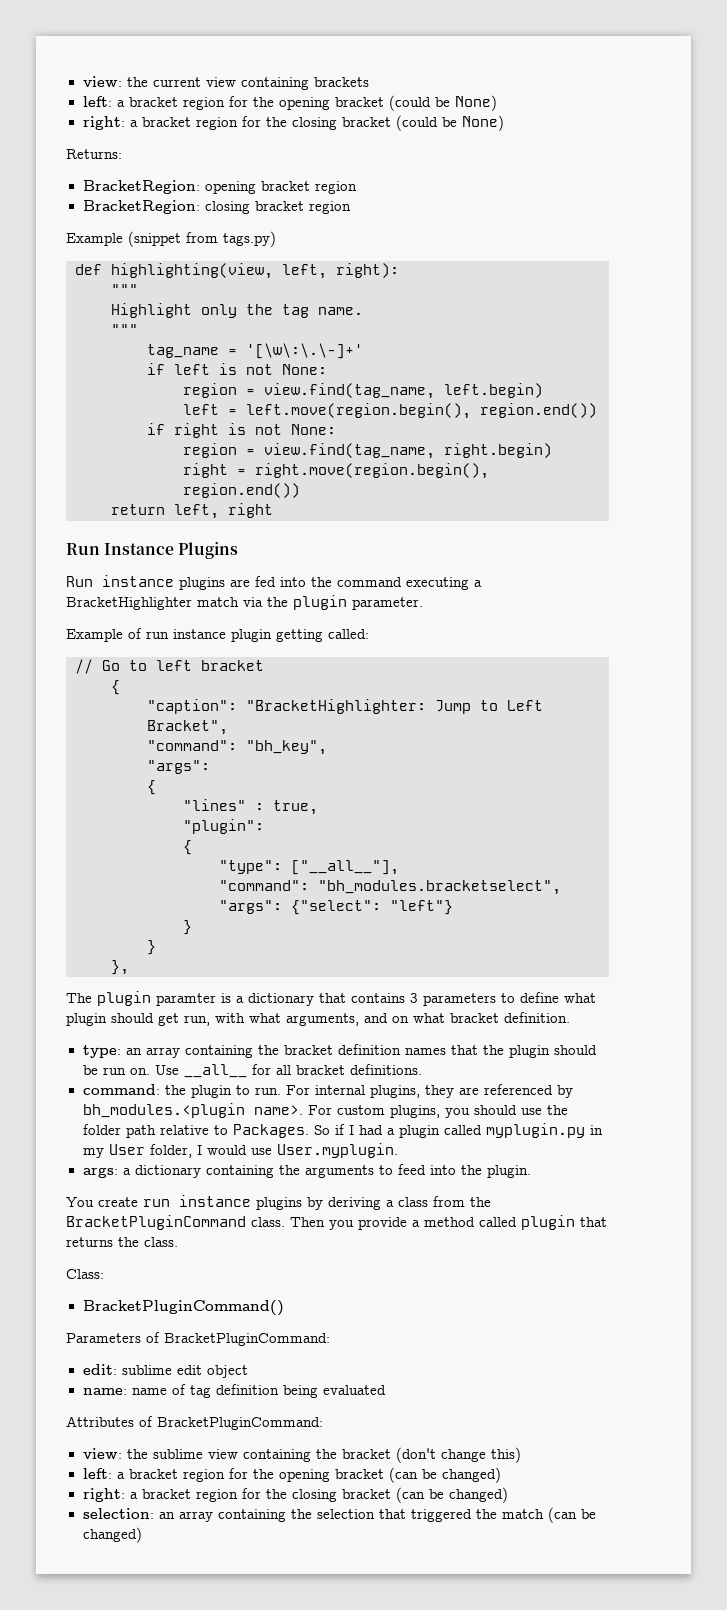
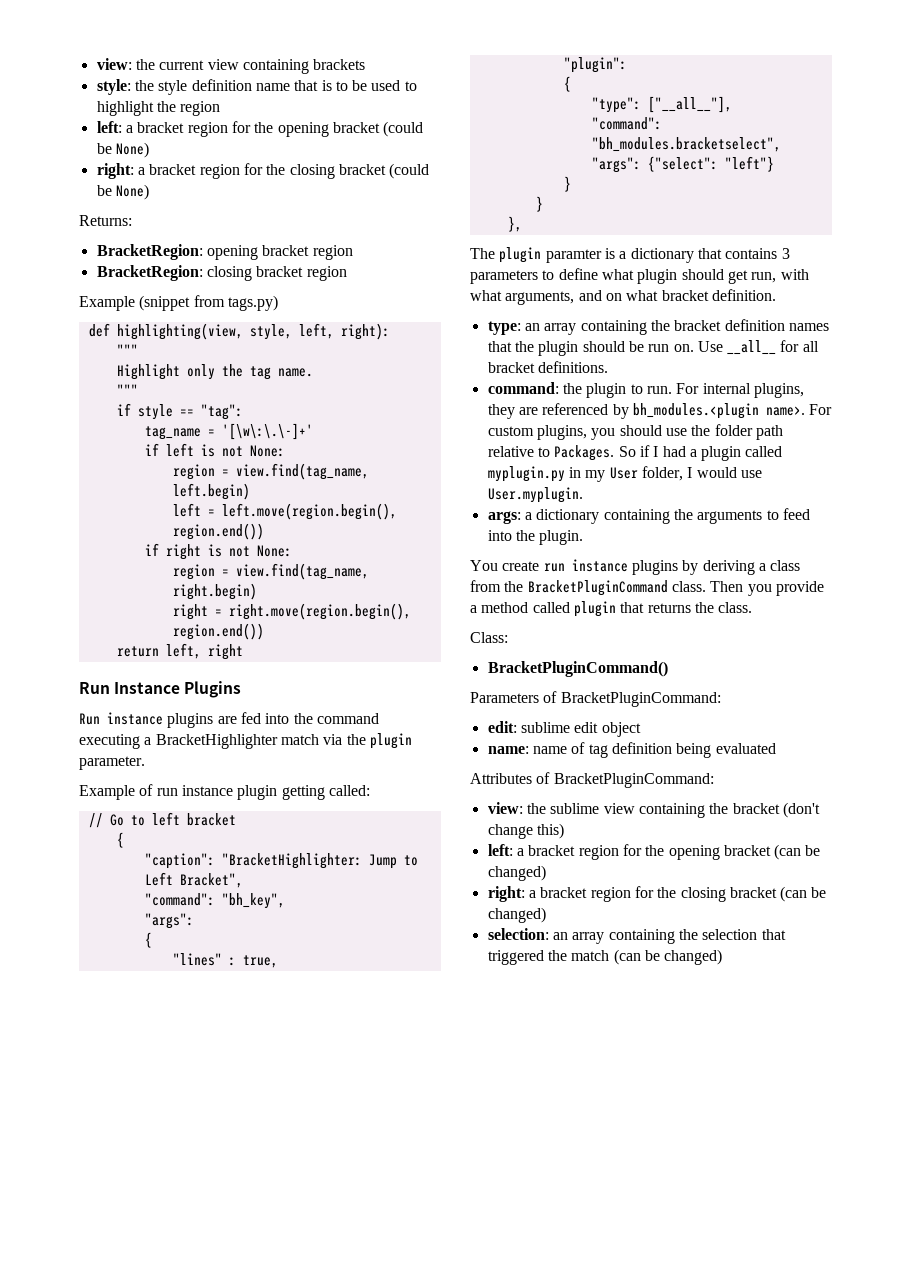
(369, 82) none -> [96,79,417,95] [96,101,221,116] // style: the style definition name that is to be used to highlight the region
(273, 271) none -> [249,324,292,340] style,
(138, 329) none -> [116,403,243,420] // if style == "tag":

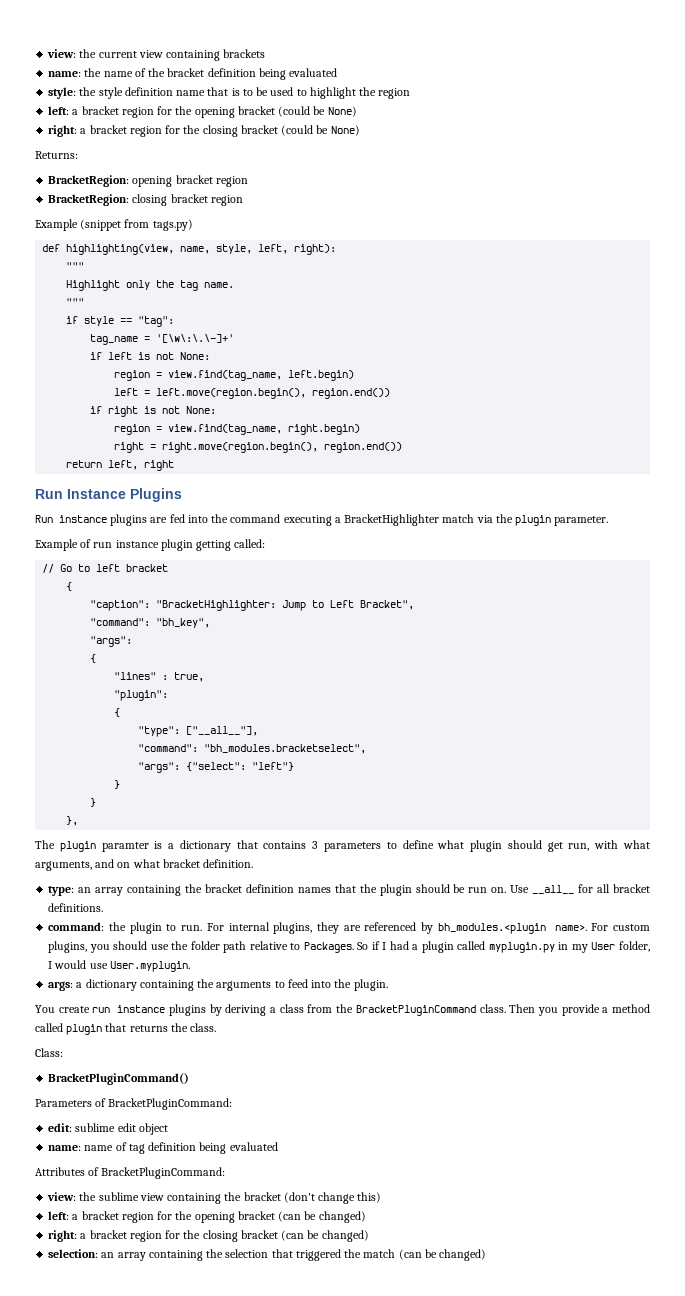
(366, 64) none -> [48,68,338,80] // name: the name of the bracket definition being evaluated
(243, 331) none -> [180,246,211,254] name,

